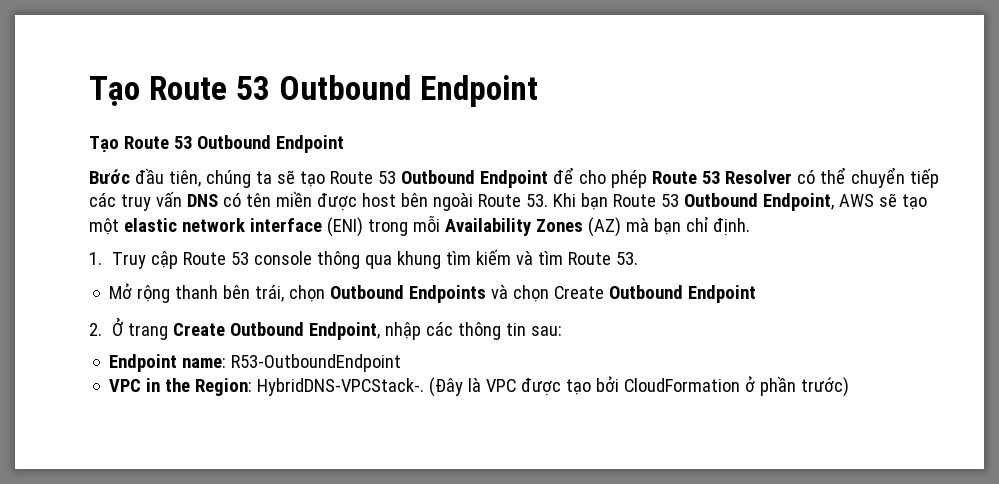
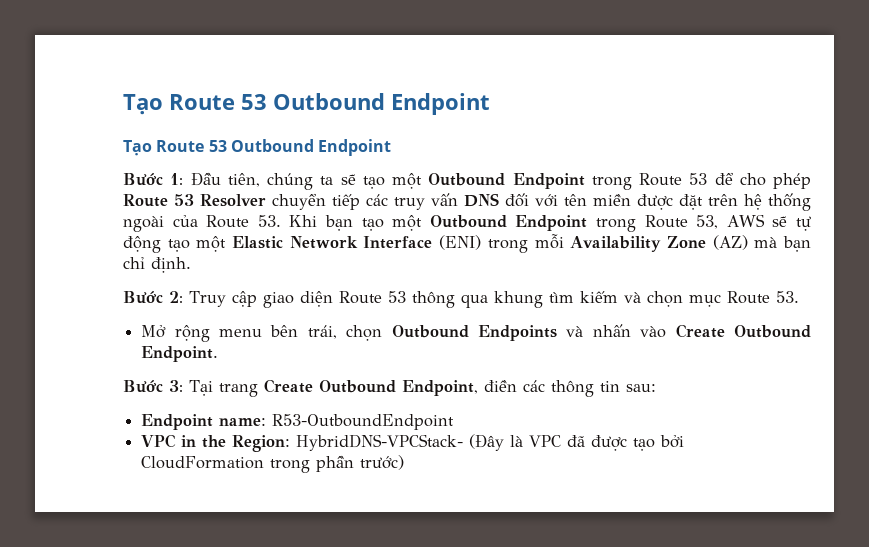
[134,168,164,184] đầu -> [170,172,221,186] 1: Đầu
[329,170,548,188] Route 53 Outbound Endpoint -> [392,173,708,190] một Outbound Endpoint trong Route 53
[796,167,846,184] có thể -> (266, 200) none
[222,193,241,207] có -> [505,193,558,207] đối với
[361,193,927,211] [89,218,322,235] host bên ngoài Route 53. Khi bạn Route 53 Outbound Endpoint, AWS sẽ tạo một elastic network interface -> [679,193,811,211] [123,214,813,232] [123,236,433,253] đặt trên hệ thống ngoài của Route 53. Khi bạn tạo một Outbound Endpoint trong Route 53, AWS sẽ tự động tạo một Elastic Network Interface
[535,219,583,232] Zones -> [666,236,706,248] Zone
[89,251,313,269] 1. Truy cập Route 53 console -> [123,291,406,308] Bước 2: Truy cập giao diện Route 53
[538,251,564,265] tìm -> [646,291,721,307] chọn mục
[175,285,219,299] thanh -> [218,329,262,337] menu
[513,285,757,303] [89,317,124,336] chọn Create Outbound Endpoint // 2. Ở -> [592,324,812,338] [141,346,219,362] [123,380,213,396] nhấn vào Create Outbound Endpoint. // Bước 3: Tại
[385,322,422,340] nhập -> [484,380,517,392] điền
[257,378,425,396] HybridDNS-VPCStack-. -> [296,434,464,451] HybridDNS-VPCStack-
(517, 385) none -> [567,435,586,447] đã
[745,376,756,392] ở -> [270,459,311,473] trong

